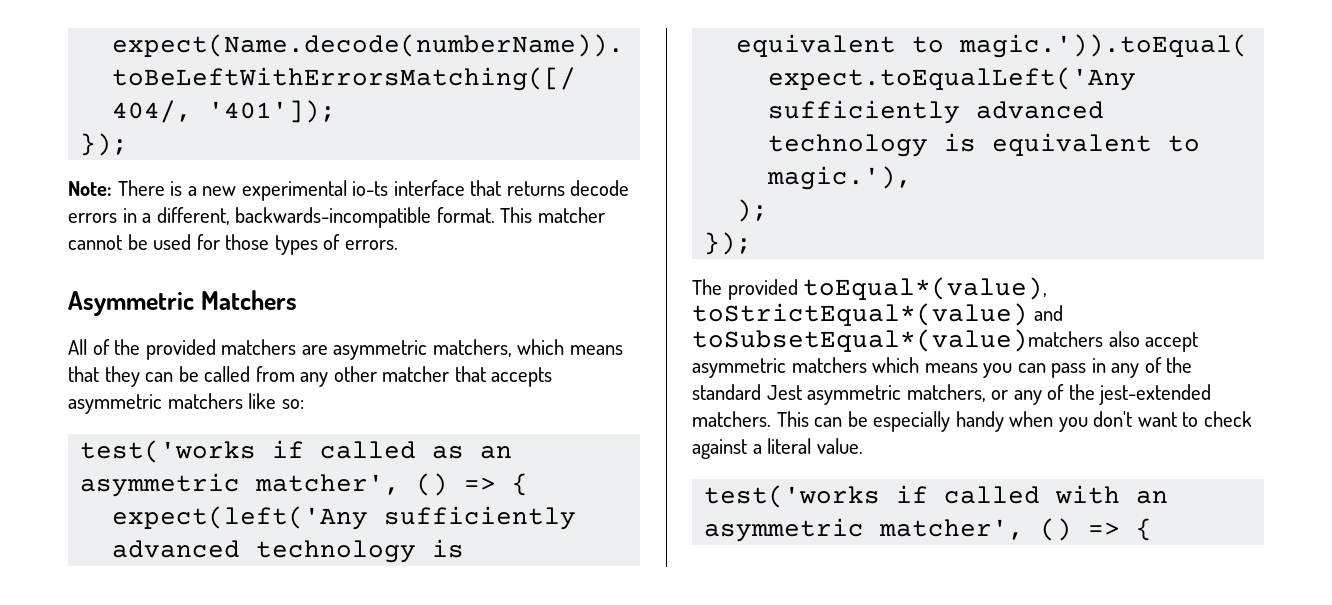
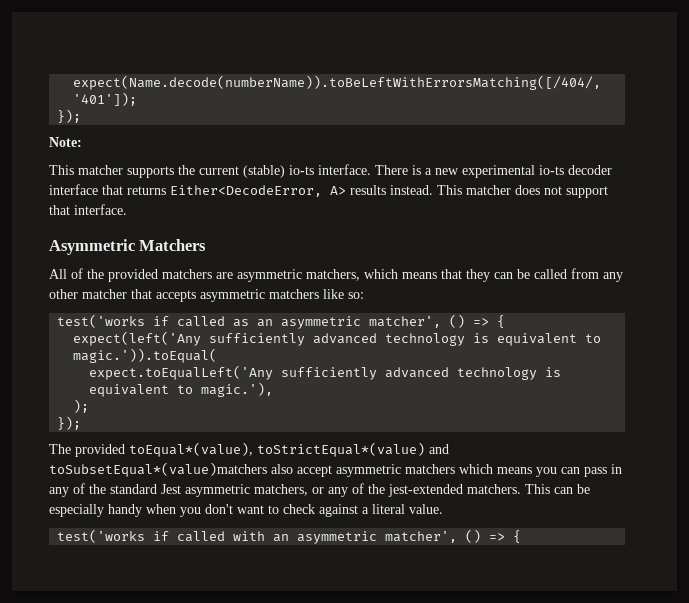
(112, 188) none -> [49,164,371,178] // This matcher supports the current (stable) io-ts interface.
(389, 188) none -> [568,165,612,175] decoder
[570,180,630,196] [68,207,605,228] [68,234,398,255] decode errors in a different, backwards-incompatible format. This matcher cannot be used for those types of errors. -> [170,185,608,198] [49,204,127,215] Either<DecodeError, A> results instead. This matcher does not support that interface.

